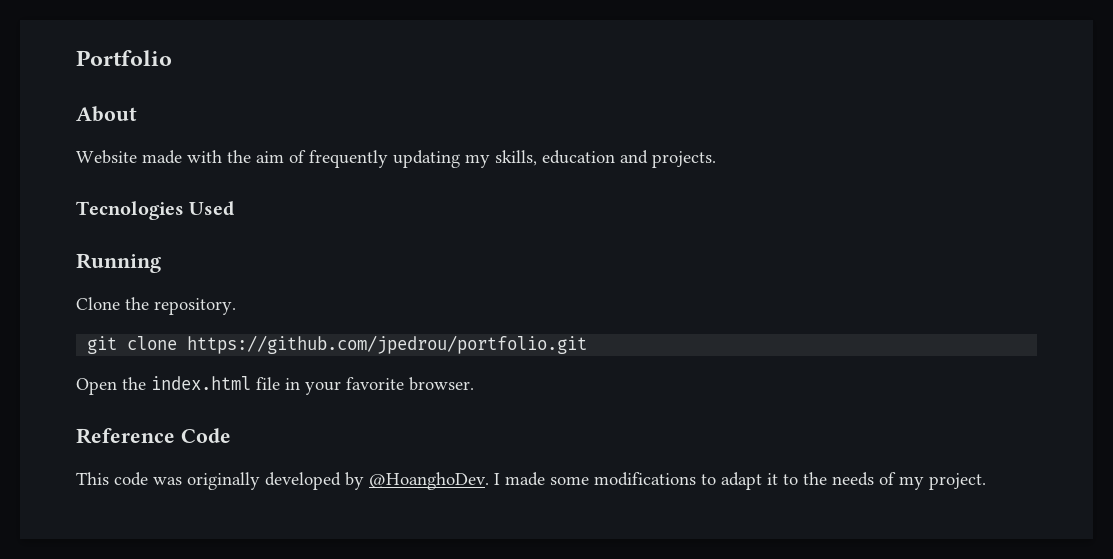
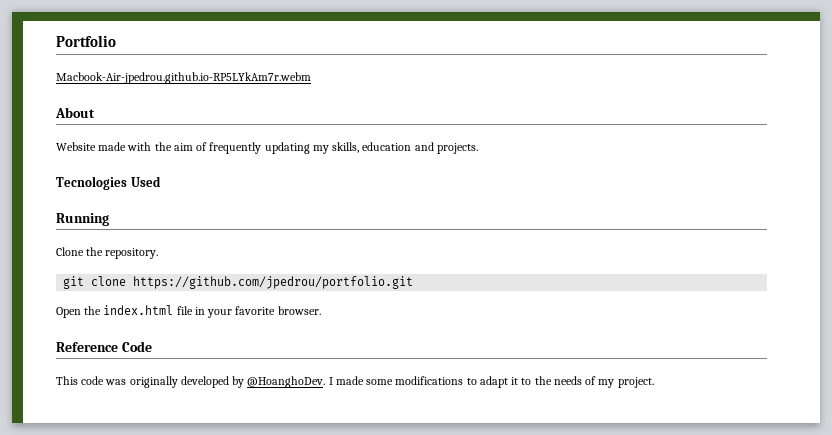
(172, 58) none -> [56,72,311,84] // Macbook-Air-jpedrou.github.io-RP5LYkAm7r.webm

